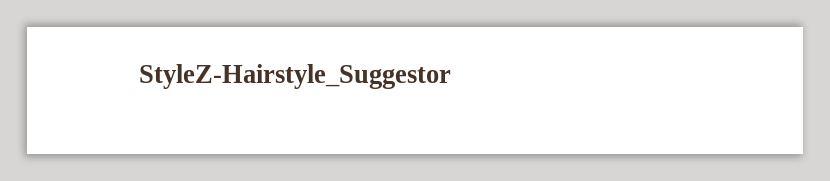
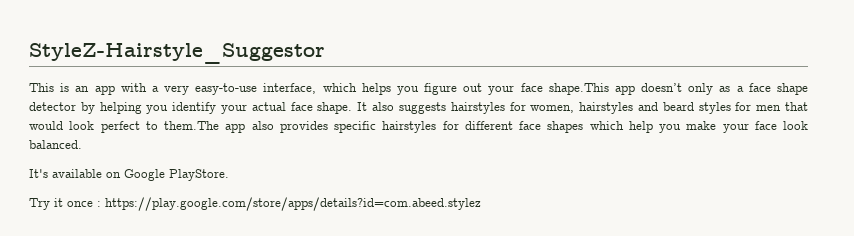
(451, 76) none -> [29,83,808,95] [29,102,809,114] [29,121,808,133] [29,140,82,149] [29,169,229,181] [29,197,481,211] // This is an app with a very easy-to-use interface, which helps you figure out your face shape.This app doesn’t only as a face shape detector by helping you identify your actual face shape. It also suggests hairstyles for women, hairstyles and beard styles for men that would look perfect to them.The app also provides specific hairstyles for different face shapes which help you make your face look balanced. // It's available on Google PlayStore. // Try it once : https://play.google.com/store/apps/details?id=com.abeed.stylez

